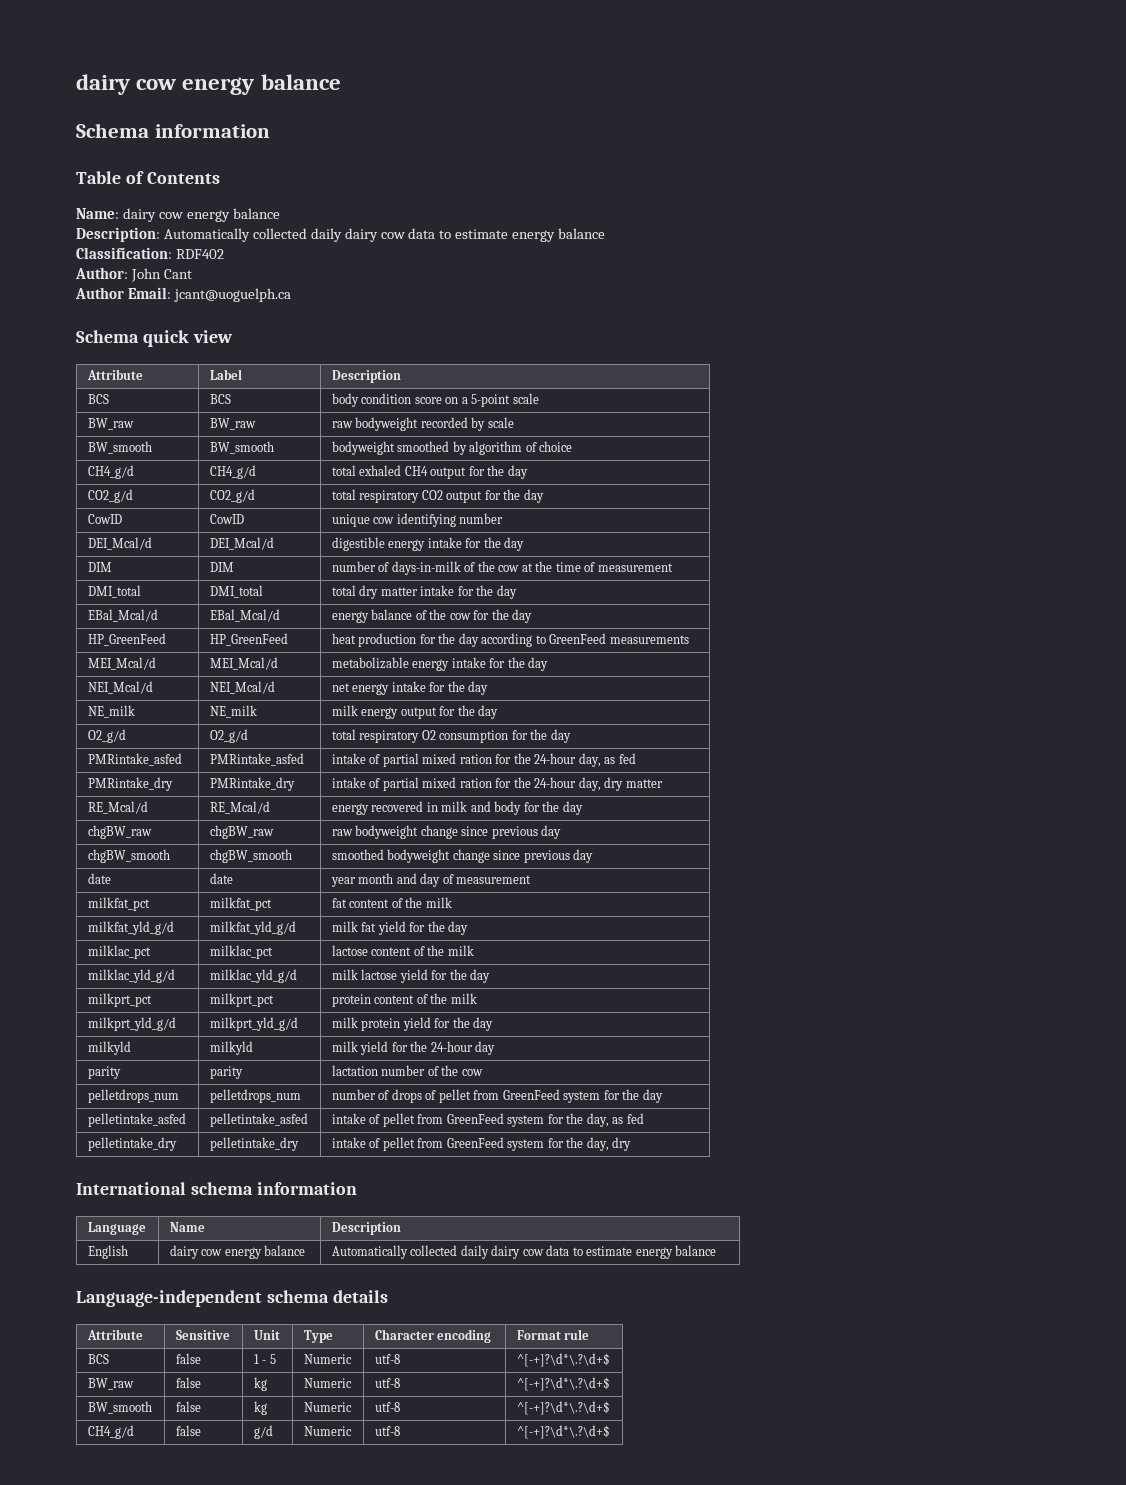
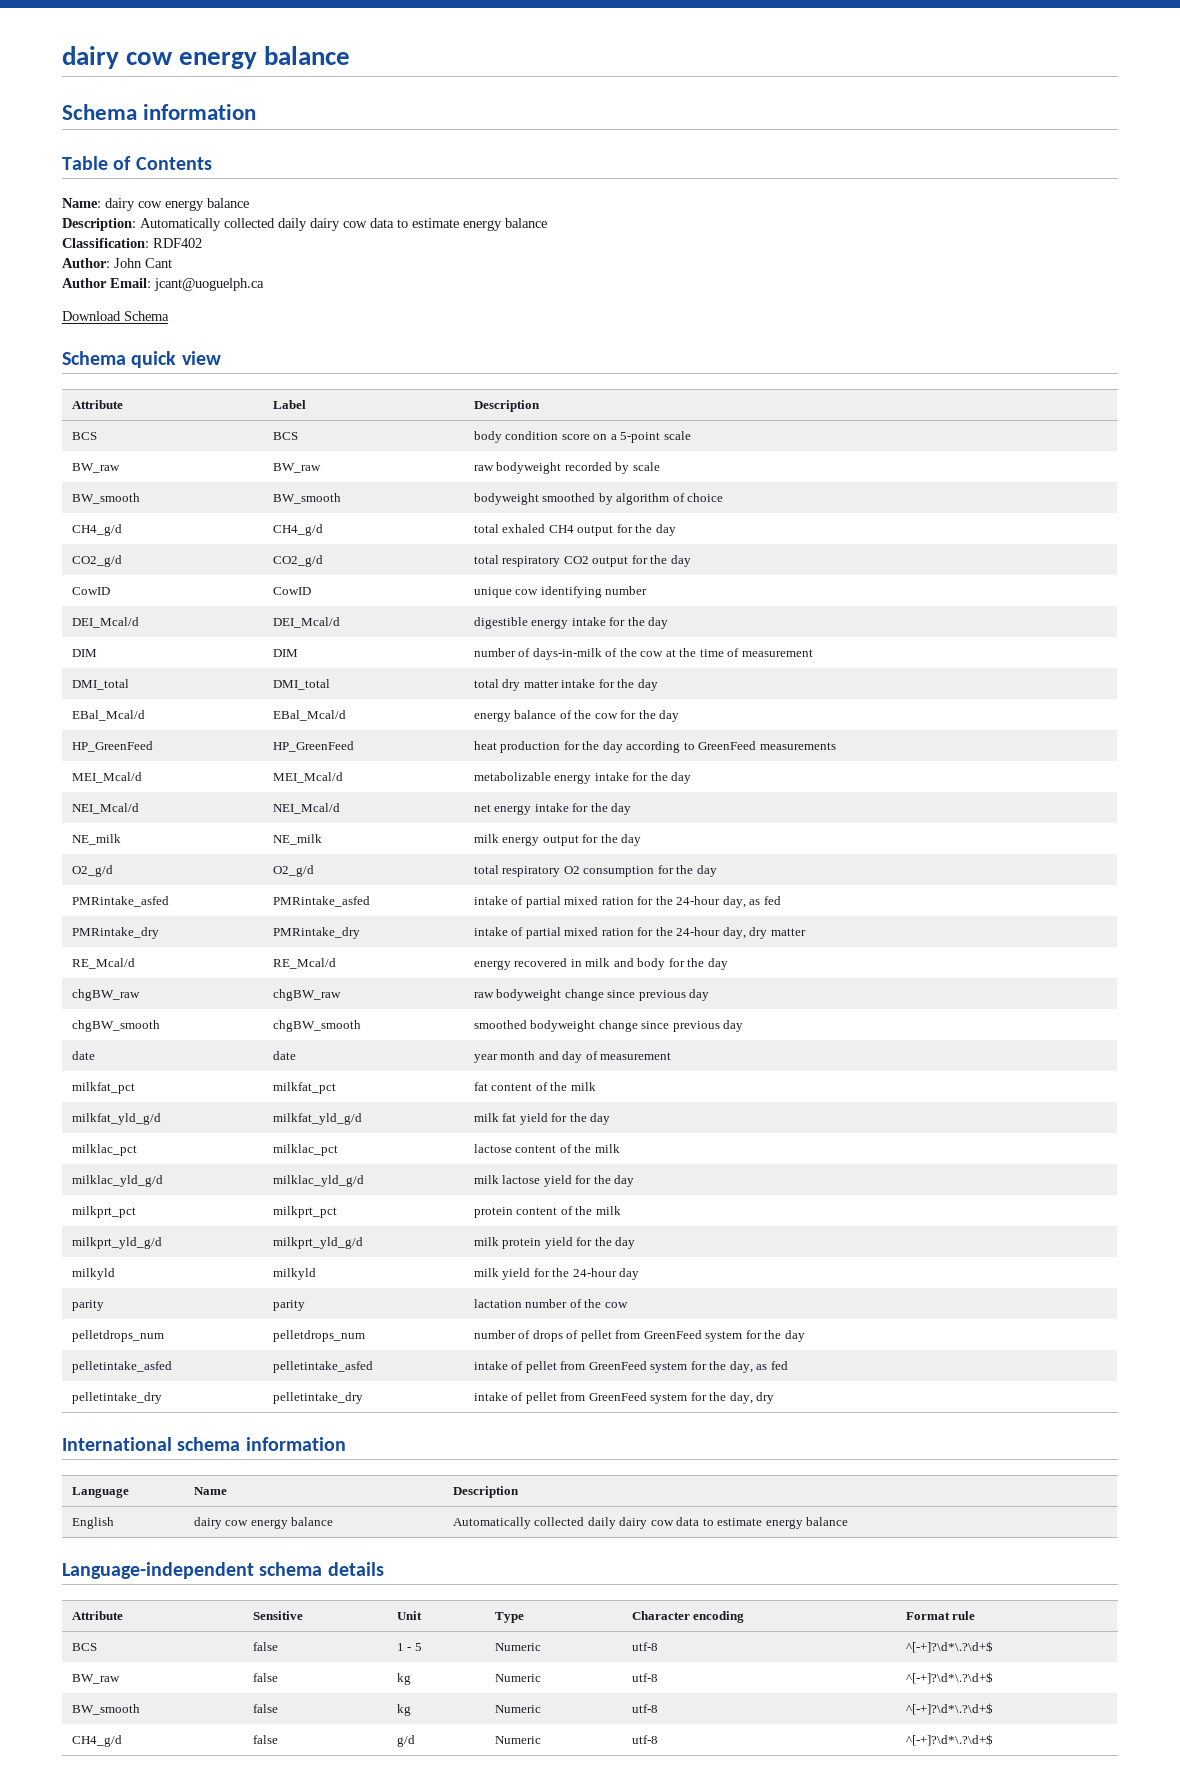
(291, 295) none -> [62,311,169,321] // Download Schema

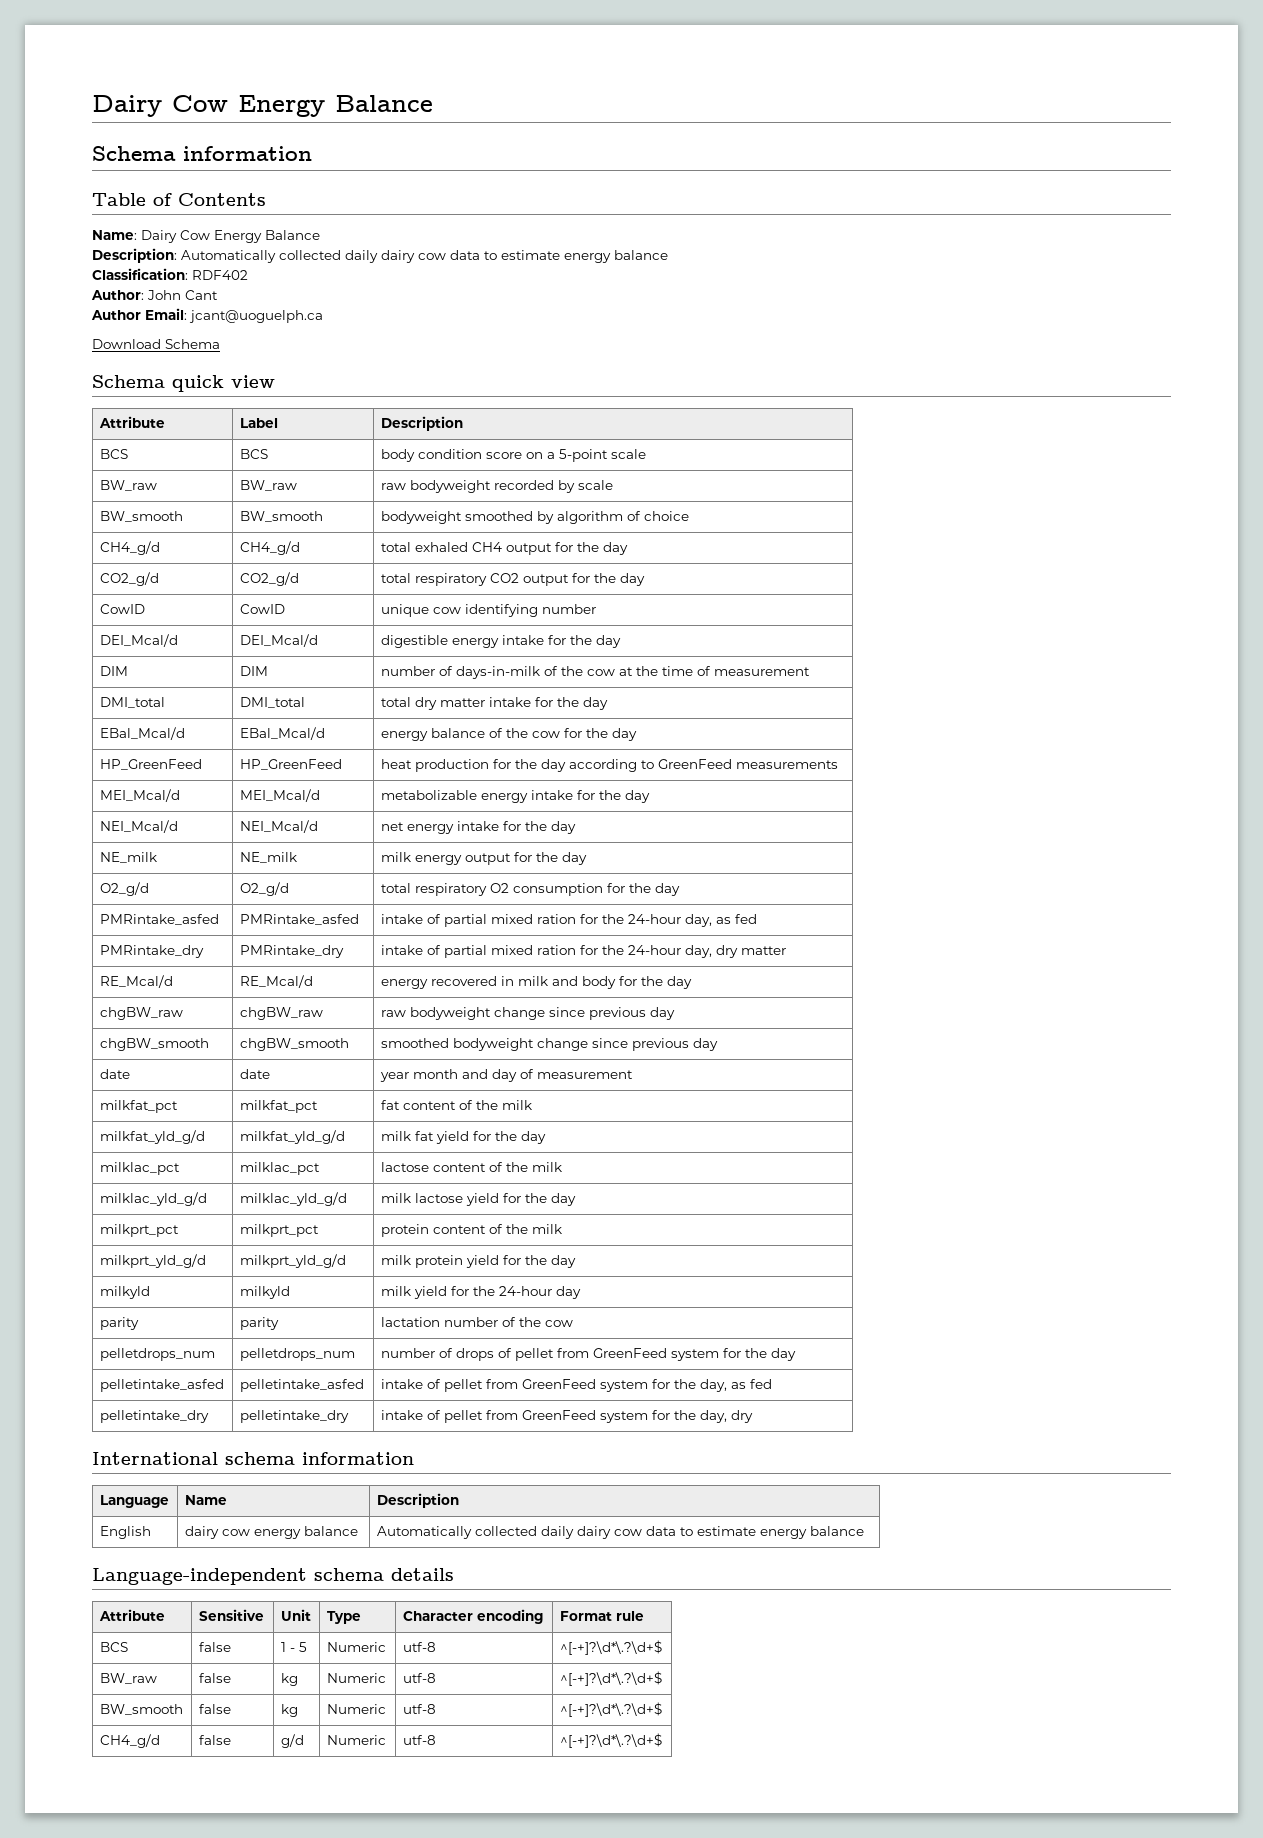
[62,46,351,69] dairy cow energy balance -> [92,95,433,117] Dairy Cow Energy Balance
[105,198,249,211] dairy cow energy balance -> [141,230,320,243] Dairy Cow Energy Balance

